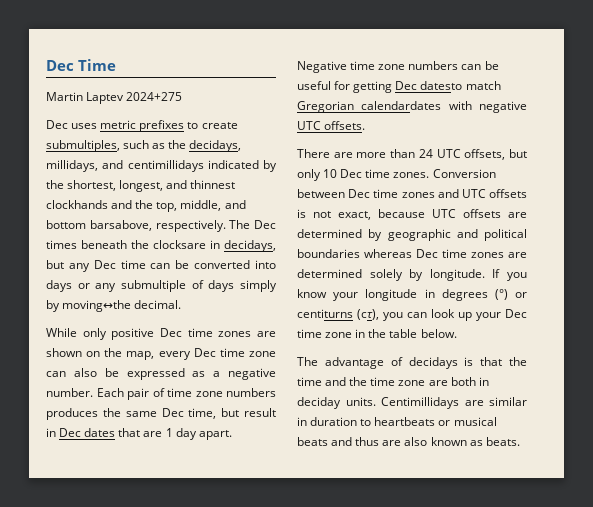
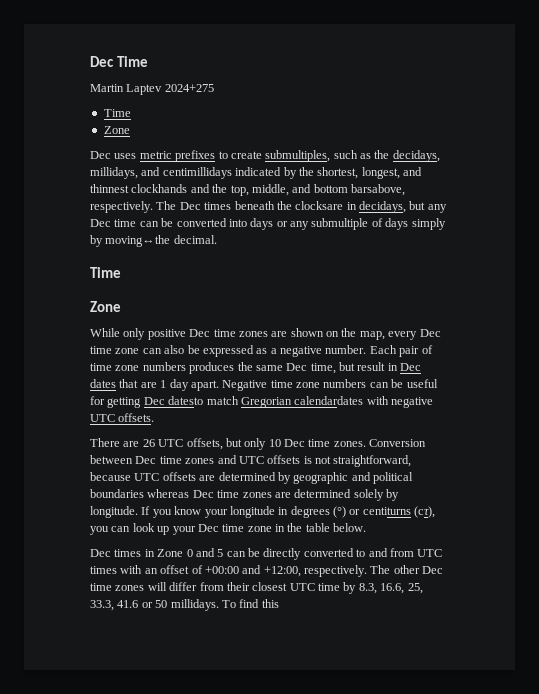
(183, 96) none -> [103,109,131,117] [103,126,130,134] // Time // Zone
(182, 304) none -> [90,267,121,278] [90,301,121,312] // Time // Zone
[356,149,433,158] more than 24 -> [142,439,155,447] 26
[338,211,371,220] exact, -> [333,455,412,467] straightforward,
[297,357,527,369] [297,377,489,386] [297,397,527,409] [297,417,497,426] [297,437,520,446] The advantage of decidays is that the time and the time zone are both in deciday units. Centimillidays are similar in duration to heartbeats or musical beats and thus are also known as beats. -> [90,548,443,560] [90,565,444,577] [90,582,423,594] [90,599,279,611] Dec times in Zone 0 and 5 can be directly converted to and from UTC times with an offset of +00:00 and +12:00, respectively. The other Dec time zones will differ from their closest UTC time by 8.3, 16.6, 25, 33.3, 41.6 or 50 millidays. To find this

